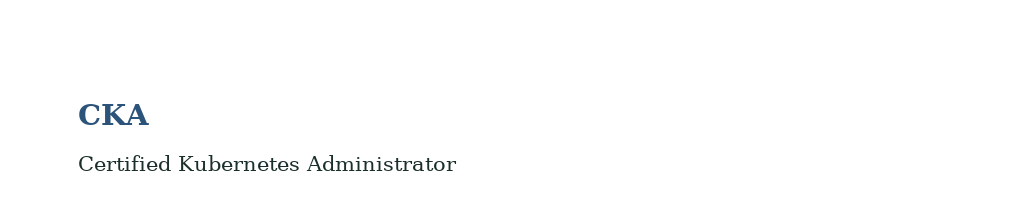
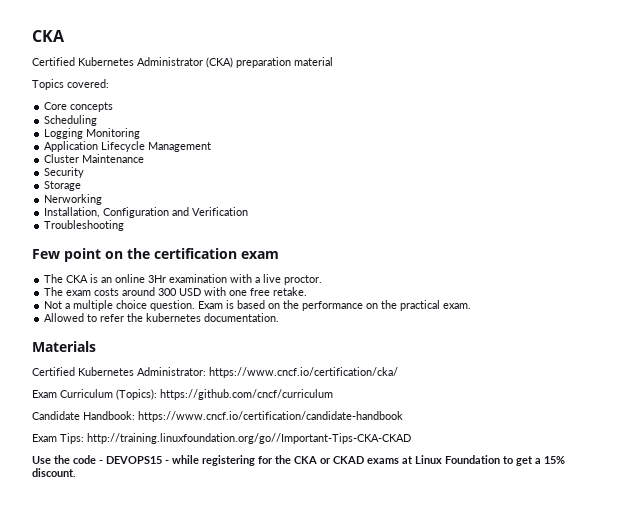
(457, 163) none -> [206,57,333,68] [32,79,109,90] [44,102,114,112] [44,115,98,126] [44,128,141,139] [44,141,212,152] [44,154,145,163] [44,167,85,178] [44,181,82,191] [44,194,103,205] [44,207,249,218] [44,220,125,231] [32,248,279,262] [44,274,323,285] [44,287,308,296] [44,300,472,311] [44,313,280,322] [32,341,96,352] [32,367,398,378] [32,389,333,400] [32,411,403,422] [32,433,411,444] [32,455,565,466] [32,468,76,477] (CKA) preparation material // Topics covered: // Core concepts // Scheduling // Logging Monitoring // Application Lifecycle Management // Cluster Maintenance // Security // Storage // Nerworking // Installation, Configuration and Verification // Troubleshooting // Few point on the certification exam // The CKA is an online 3Hr examination with a live proctor. // The exam costs around 300 USD with one free retake. // Not a multiple choice question. Exam is based on the performance on the practical exam. // Allowed to refer the kubernetes documentation. // Materials // Certified Kubernetes Administrator: https://www.cncf.io/certification/cka/ // Exam Curriculum (Topics): https://github.com/cncf/curriculum // Candidate Handbook: https://www.cncf.io/certification/candidate-handbook // Exam Tips: http://training.linuxfoundation.org/go//Important-Tips-CKA-CKAD // Use the code - DEVOPS15 - while registering for the CKA or CKAD exams at Linux Foundation to get a 15% discount.

